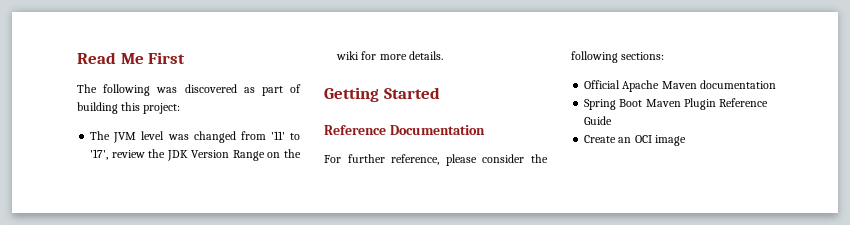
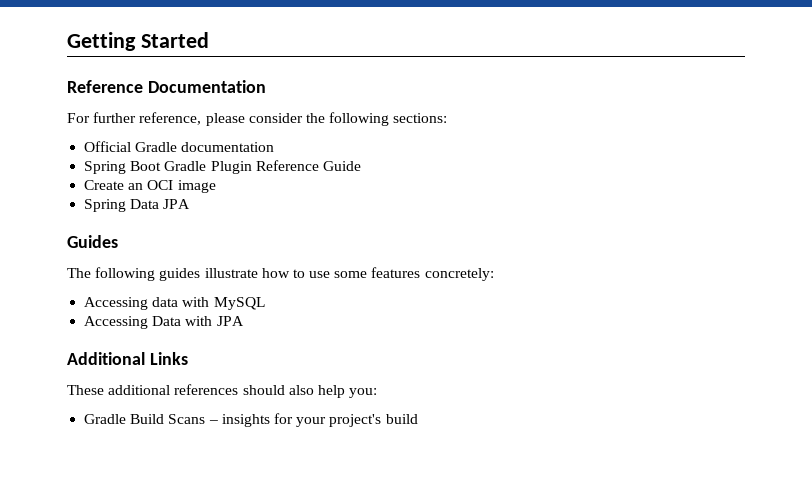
[77,52,186,64] [77,84,301,96] [77,102,181,114] [90,131,300,143] [90,149,301,161] [336,51,443,60] Read Me First // The following was discovered as part of building this project: // The JVM level was changed from '11' to '17', review the JDK Version Range on the wiki for more details. // -> (67, 41) none
[622,80,697,92] Apache Maven -> [135,142,178,152] Gradle
[645,99,681,107] Maven -> [164,161,207,171] Gradle
(686, 140) none -> [84,199,191,212] [67,235,118,248] [67,267,494,281] [84,297,265,310] [84,316,244,329] [67,352,188,365] [67,384,378,398] [84,413,418,427] // Spring Data JPA // Guides // The following guides illustrate how to use some features concretely: // Accessing data with MySQL // Accessing Data with JPA // Additional Links // These additional references should also help you: // Gradle Build Scans – insights for your project's build

